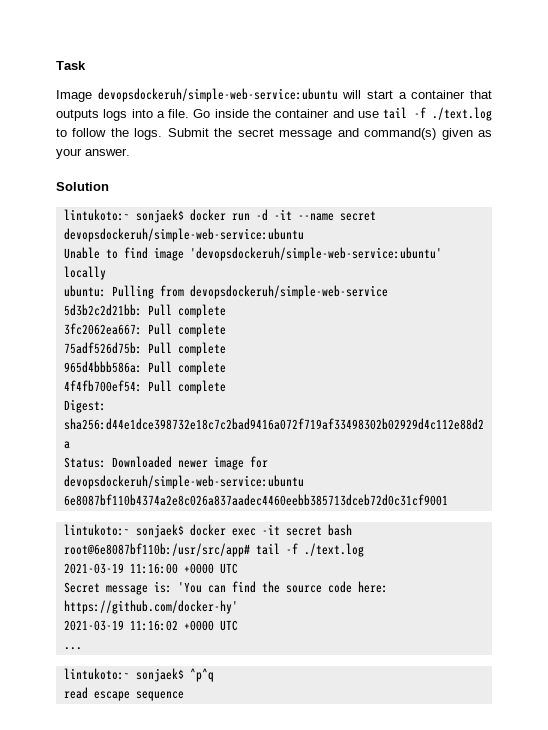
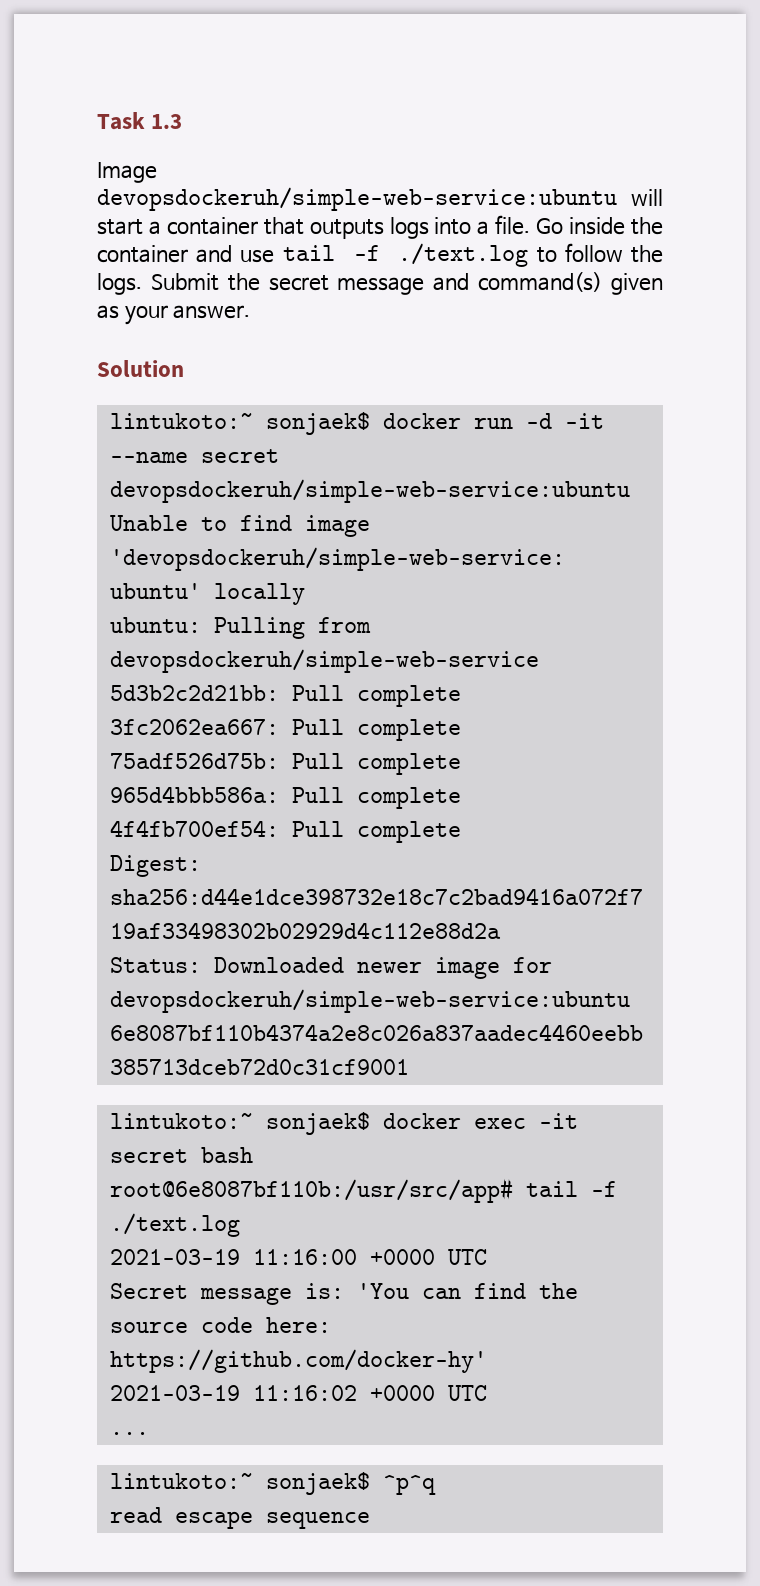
(86, 65) none -> [151,114,183,129] 1.3

